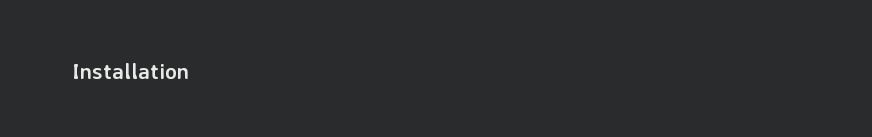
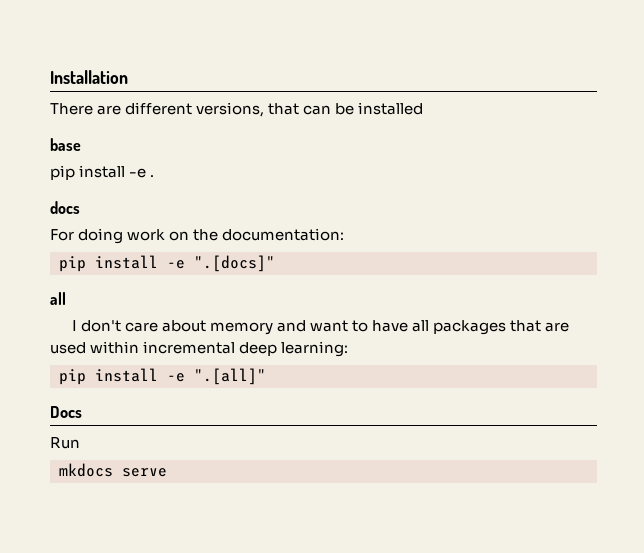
(189, 71) none -> [50,102,424,117] [50,138,81,151] [50,165,155,180] [50,201,80,214] [50,228,345,244] [59,255,275,272] [50,292,66,305] [71,320,570,335] [50,341,349,357] [59,368,266,385] [50,406,82,418] [50,437,80,449] [59,463,167,477] // There are different versions, that can be installed // base // pip install -e . // docs // For doing work on the documentation: // pip install -e ".[docs]" // all // I don't care about memory and want to have all packages that are used within incremental deep learning: // pip install -e ".[all]" // Docs // Run // mkdocs serve

